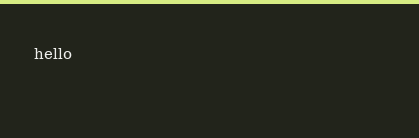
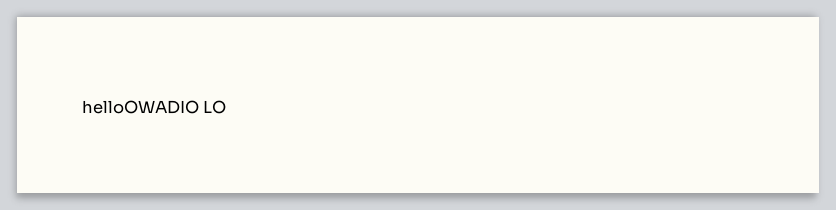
[34,48,72,59] hello -> [82,100,227,114] helloOWADIO LO

